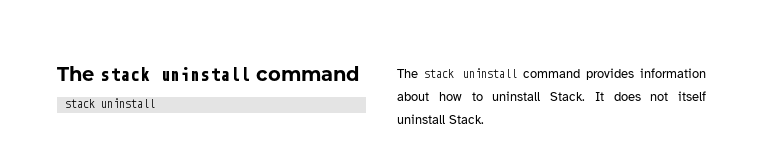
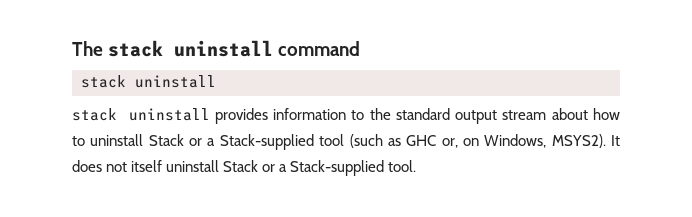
[397,68,580,78] The stack uninstall command -> [72,108,210,121] stack uninstall
[397,91,585,101] about how to uninstall Stack. -> [351,108,620,124] [72,134,606,150] to the standard output stream about how to uninstall Stack or a Stack-supplied tool (such as GHC or, on Windows, MSYS2).
[449,115,484,124] Stack. -> [223,160,417,176] Stack or a Stack-supplied tool.

